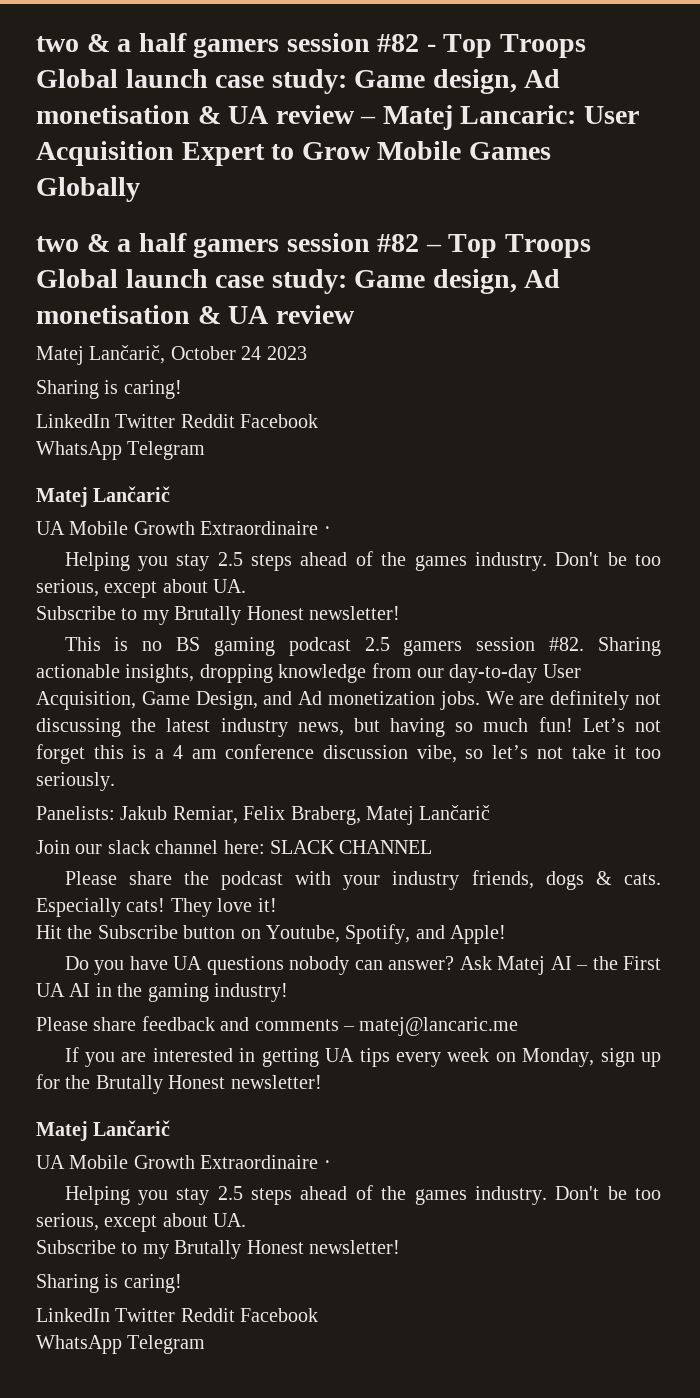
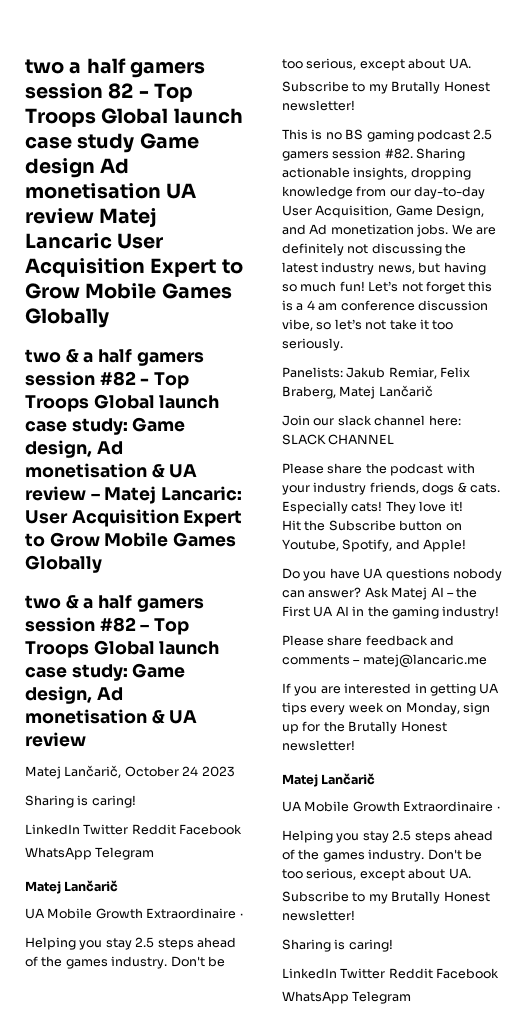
[36,36,79,52] two -> [25,58,205,78] [25,83,193,102] [25,108,243,127] [25,133,199,153] [25,158,130,178] [25,183,197,199] [25,207,158,227] [25,233,164,249] [25,258,243,277] [25,283,232,299] [25,308,109,328] [25,349,61,363] two a half gamers session 82 - Top Troops Global launch case study Game design Ad monetisation UA review Matej Lancaric User Acquisition Expert to Grow Mobile Games Globally // two

